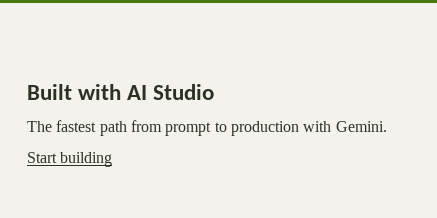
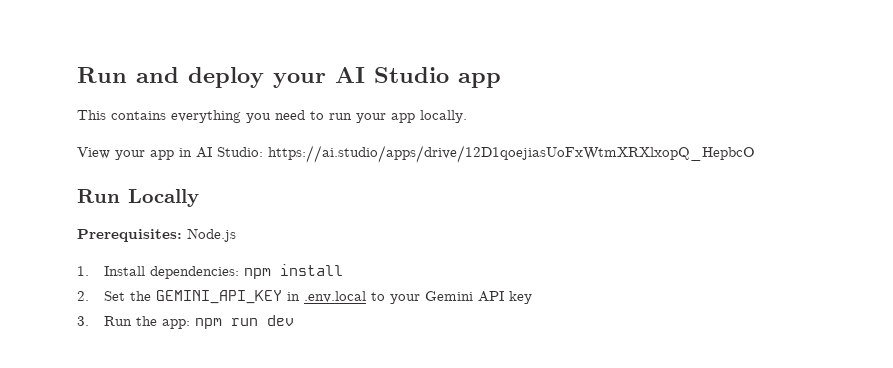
[27,84,215,100] [27,120,387,136] [27,152,113,167] Built with AI Studio // The fastest path from prompt to production with Gemini. // Start building -> [77,67,501,88] [77,110,467,123] [77,145,755,163] [77,189,199,207] [77,228,236,242] [77,264,344,279] [77,290,533,304] [77,315,295,329] Run and deploy your AI Studio app // This contains everything you need to run your app locally. // View your app in AI Studio: https://ai.studio/apps/drive/12D1qoejiasUoFxWtmXRXlxopQ_HepbcO // Run Locally // Prerequisites: Node.js // 1. Install dependencies: npm install // 2. Set the GEMINI_API_KEY in .env.local to your Gemini API key // 3. Run the app: npm run dev

